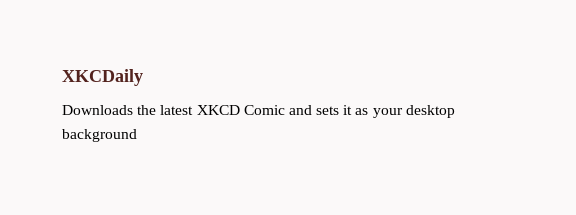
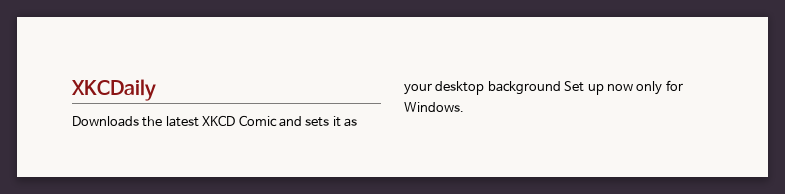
(137, 135) none -> [564,80,683,95] [404,102,464,112] Set up now only for Windows.

